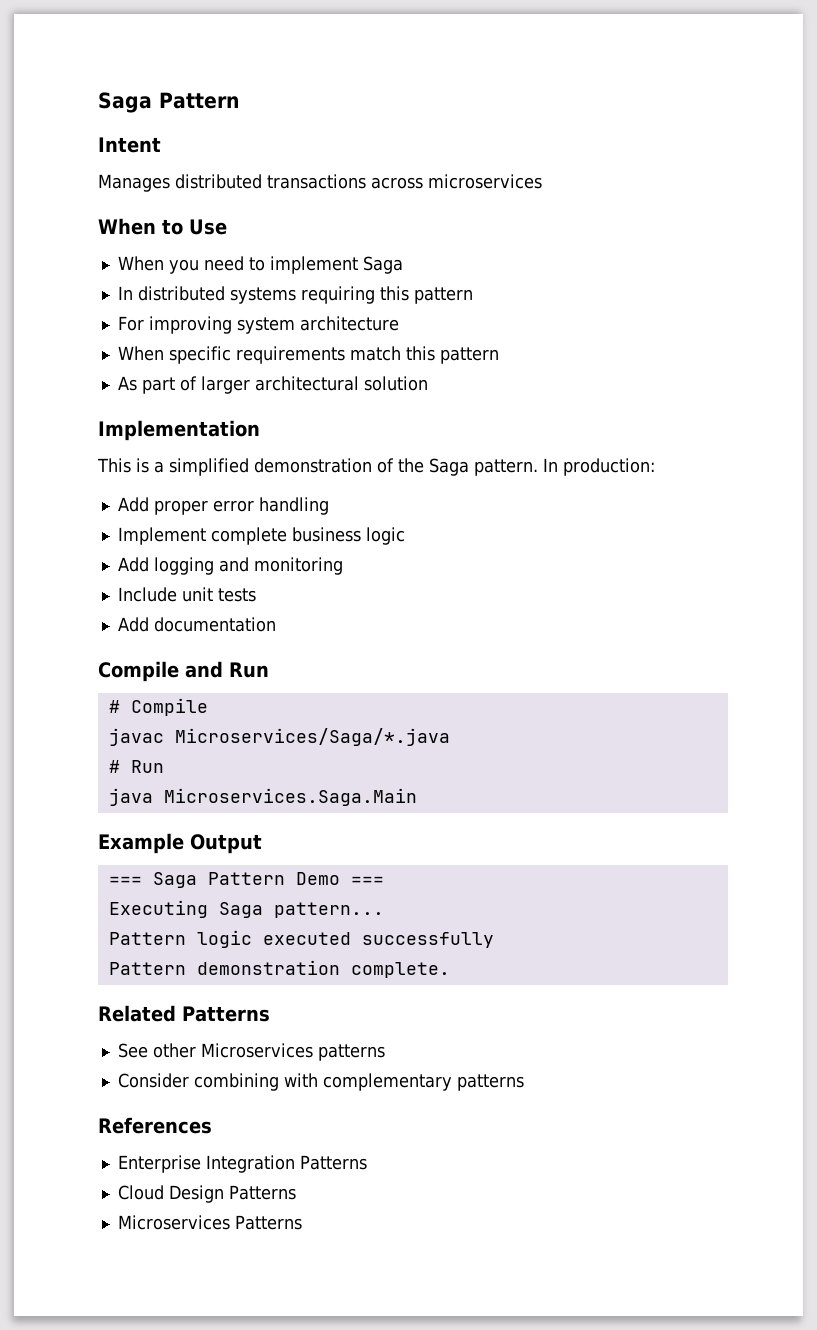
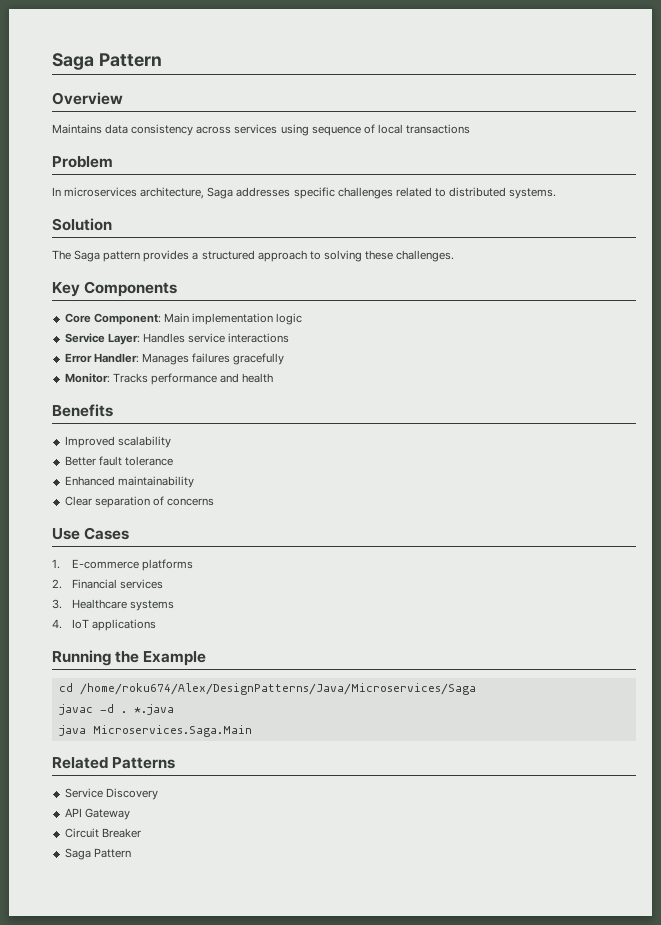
[98,137,161,153] [98,174,542,192] [98,218,227,235] [117,256,403,274] [117,286,473,304] [117,316,399,334] [117,346,499,364] [117,376,428,394] [98,420,260,441] [97,458,655,476] [117,497,329,515] [117,527,405,545] [117,557,343,575] [117,587,256,602] [117,617,276,632] [98,661,269,682] [108,698,208,716] [108,728,450,746] [108,760,164,773] [108,788,417,806] [98,833,262,854] [108,872,384,888] [108,900,384,918] [108,930,494,948] [108,960,450,978] [98,1005,270,1022] [117,1043,385,1061] [117,1073,524,1091] [98,1117,212,1134] [117,1155,367,1173] [117,1185,296,1203] [117,1215,302,1230] Intent // Manages distributed transactions across microservices // When to Use // When you need to implement Saga // In distributed systems requiring this pattern // For improving system architecture // When specific requirements match this pattern // As part of larger architectural solution // Implementation // This is a simplified demonstration of the Saga pattern. In production: // Add proper error handling // Implement complete business logic // Add logging and monitoring // Include unit tests // Add documentation // Compile and Run // # Compile // javac Microservices/Saga/*.java // # Run // java Microservices.Saga.Main // Example Output // === Saga Pattern Demo === // Executing Saga pattern... // Pattern logic executed successfully // Pattern demonstration complete. // Related Patterns // See other Microservices patterns // Consider combining with complementary patterns // References // Enterprise Integration Patterns // Cloud Design Patterns // Microservices Patterns -> [52,92,123,105] [52,124,470,136] [52,156,113,168] [52,187,557,199] [52,218,112,231] [52,250,455,262] [52,281,178,297] [64,313,303,325] [64,333,290,345] [64,353,285,365] [64,373,274,385] [52,404,113,417] [64,436,171,448] [64,456,173,466] [64,476,194,488] [64,496,214,508] [52,527,130,540] [52,559,193,571] [52,579,163,589] [52,599,174,611] [52,619,156,631] [52,650,207,666] [58,683,476,695] [58,704,174,715] [58,725,252,737] [52,757,176,769] [64,788,158,800] [64,808,130,820] [64,828,141,838] [64,848,131,860] Overview // Maintains data consistency across services using sequence of local transactions // Problem // In microservices architecture, Saga addresses specific challenges related to distributed systems. // Solution // The Saga pattern provides a structured approach to solving these challenges. // Key Components // Core Component: Main implementation logic // Service Layer: Handles service interactions // Error Handler: Manages failures gracefully // Monitor: Tracks performance and health // Benefits // Improved scalability // Better fault tolerance // Enhanced maintainability // Clear separation of concerns // Use Cases // 1. E-commerce platforms // 2. Financial services // 3. Healthcare systems // 4. IoT applications // Running the Example // cd /home/roku674/Alex/DesignPatterns/Java/Microservices/Saga // javac -d . *.java // java Microservices.Saga.Main // Related Patterns // Service Discovery // API Gateway // Circuit Breaker // Saga Pattern

